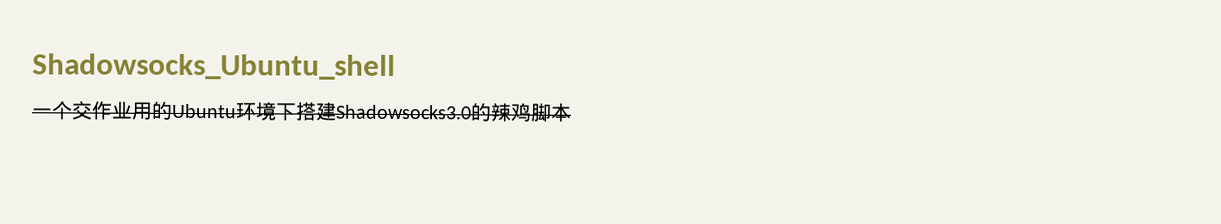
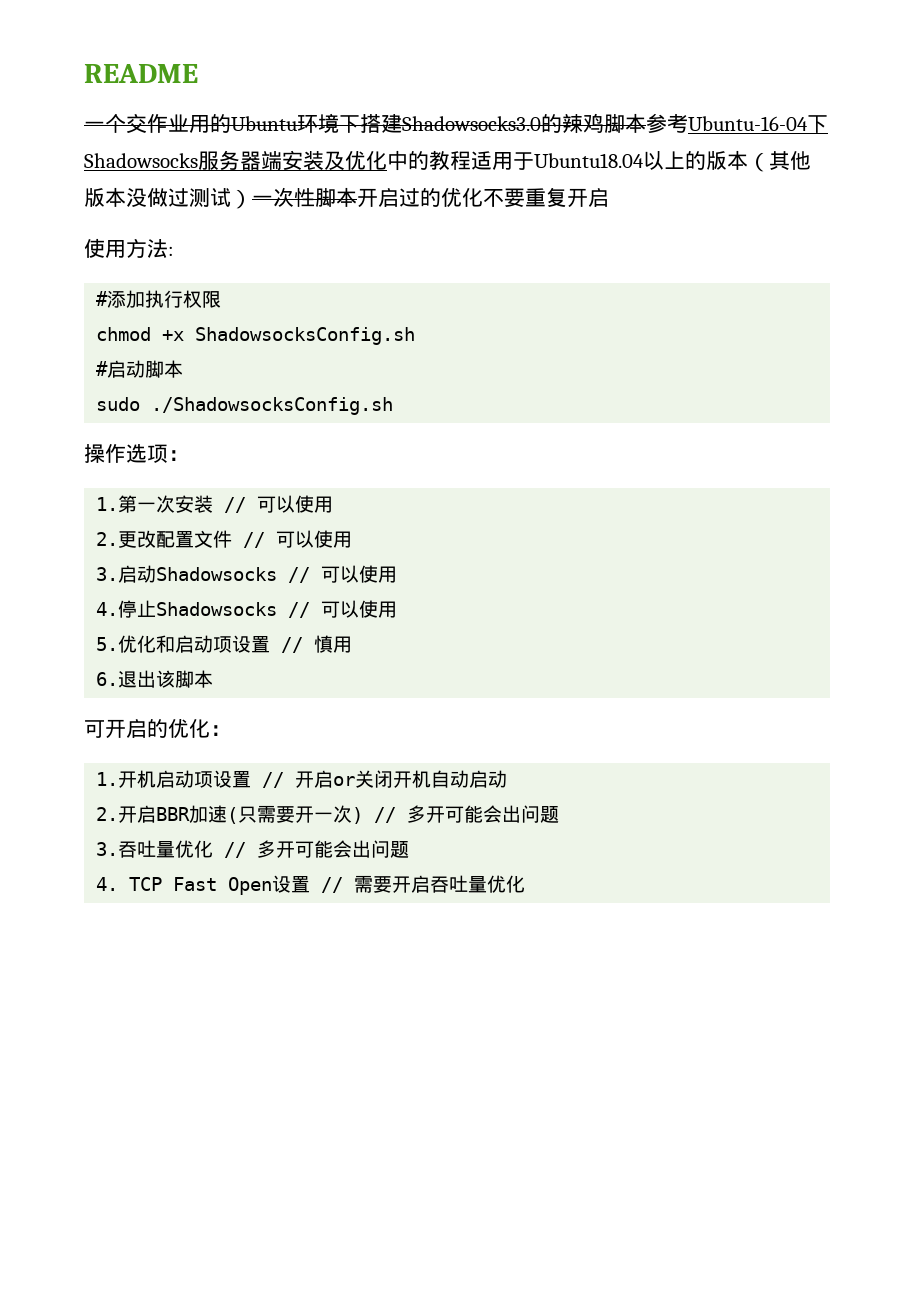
[32,53,396,80] Shadowsocks_Ubuntu_shell -> [84,64,198,83] README
(572, 112) none -> [646,113,828,133] [84,150,811,172] [84,187,609,209] [84,238,174,258] [96,290,222,308] [96,327,416,345] [96,360,184,378] [96,397,394,415] [84,444,189,463] [96,495,334,513] [96,530,353,548] [96,565,398,583] [96,600,398,618] [96,635,353,653] [96,670,214,688] [84,718,231,739] [96,770,508,788] [96,805,560,824] [96,840,410,858] [96,875,526,895] 参考Ubuntu-16-04下Shadowsocks服务器端安装及优化中的教程适用于Ubuntu18.04以上的版本（其他版本没做过测试）一次性脚本开启过的优化不要重复开启 // 使用方法: // #添加执行权限 // chmod +x ShadowsocksConfig.sh // #启动脚本 // sudo ./ShadowsocksConfig.sh // 操作选项： // 1.第一次安装 // 可以使用 // 2.更改配置文件 // 可以使用 // 3.启动Shadowsocks // 可以使用 // 4.停止Shadowsocks // 可以使用 // 5.优化和启动项设置 // 慎用 // 6.退出该脚本 // 可开启的优化： // 1.开机启动项设置 // 开启or关闭开机自动启动 // 2.开启BBR加速(只需要开一次) // 多开可能会出问题 // 3.吞吐量优化 // 多开可能会出问题 // 4. TCP Fast Open设置 // 需要开启吞吐量优化

